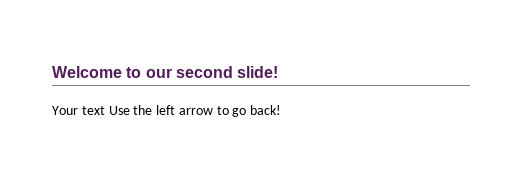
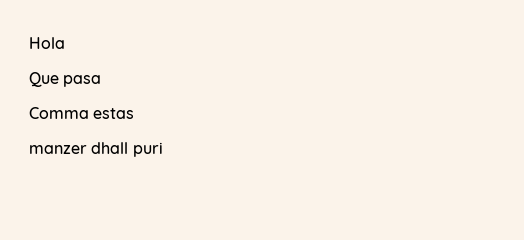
[52,66,279,78] [52,105,282,117] Welcome to our second slide! // Your text Use the left arrow to go back! -> [29,37,65,49] [29,72,102,87] [29,107,135,119] [29,142,163,157] Hola // Que pasa // Comma estas // manzer dhall puri

